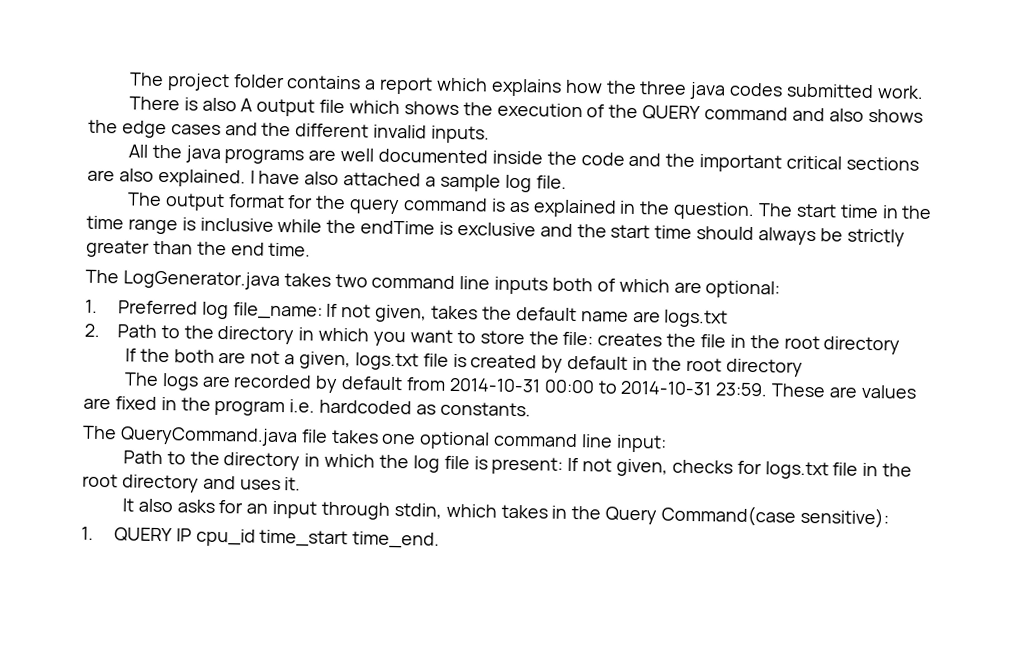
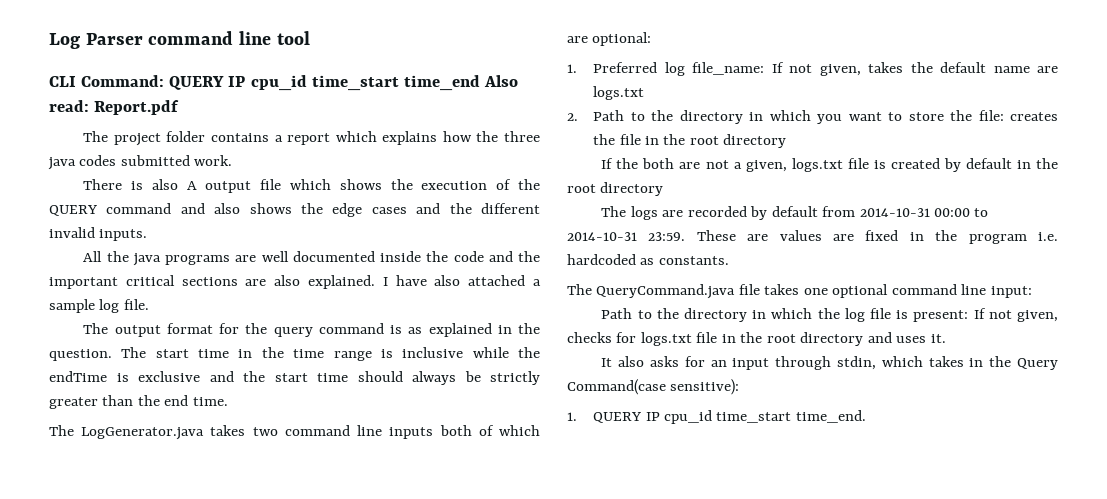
(128, 79) none -> [49,31,310,49] [49,75,518,91] [49,100,180,115] Log Parser command line tool // CLI Command: QUERY IP cpu_id time_start time_end Also read: Report.pdf //

